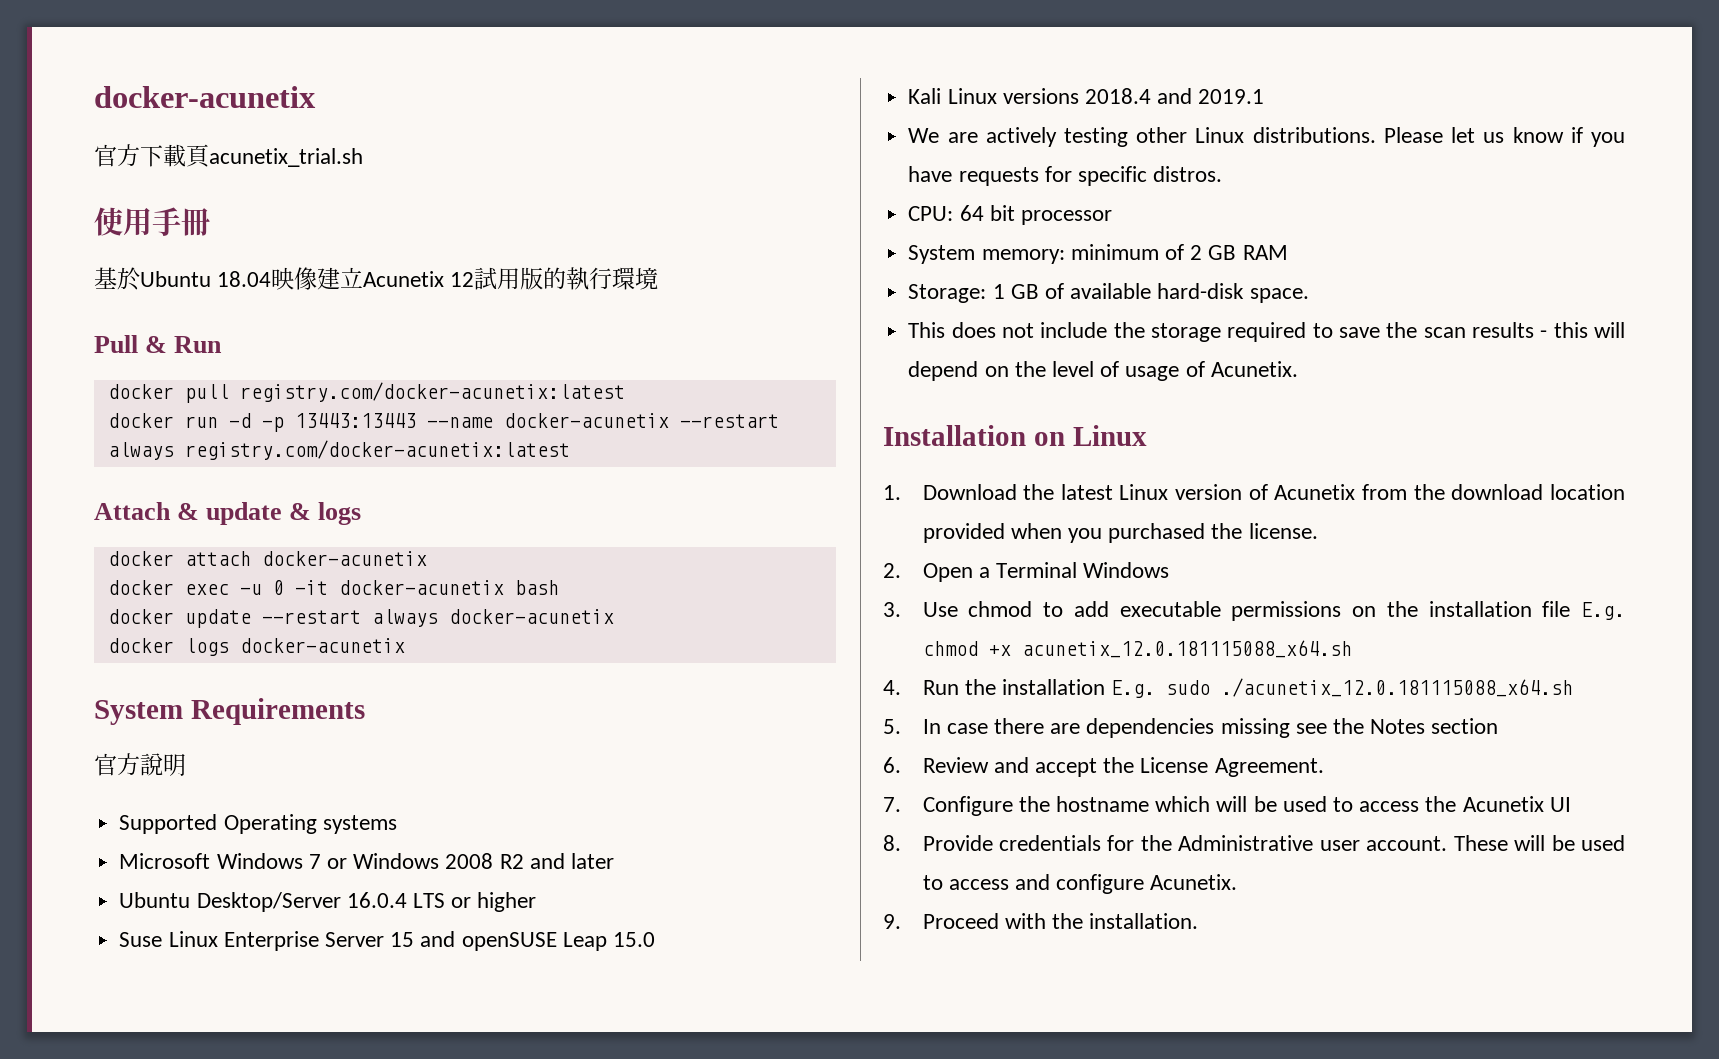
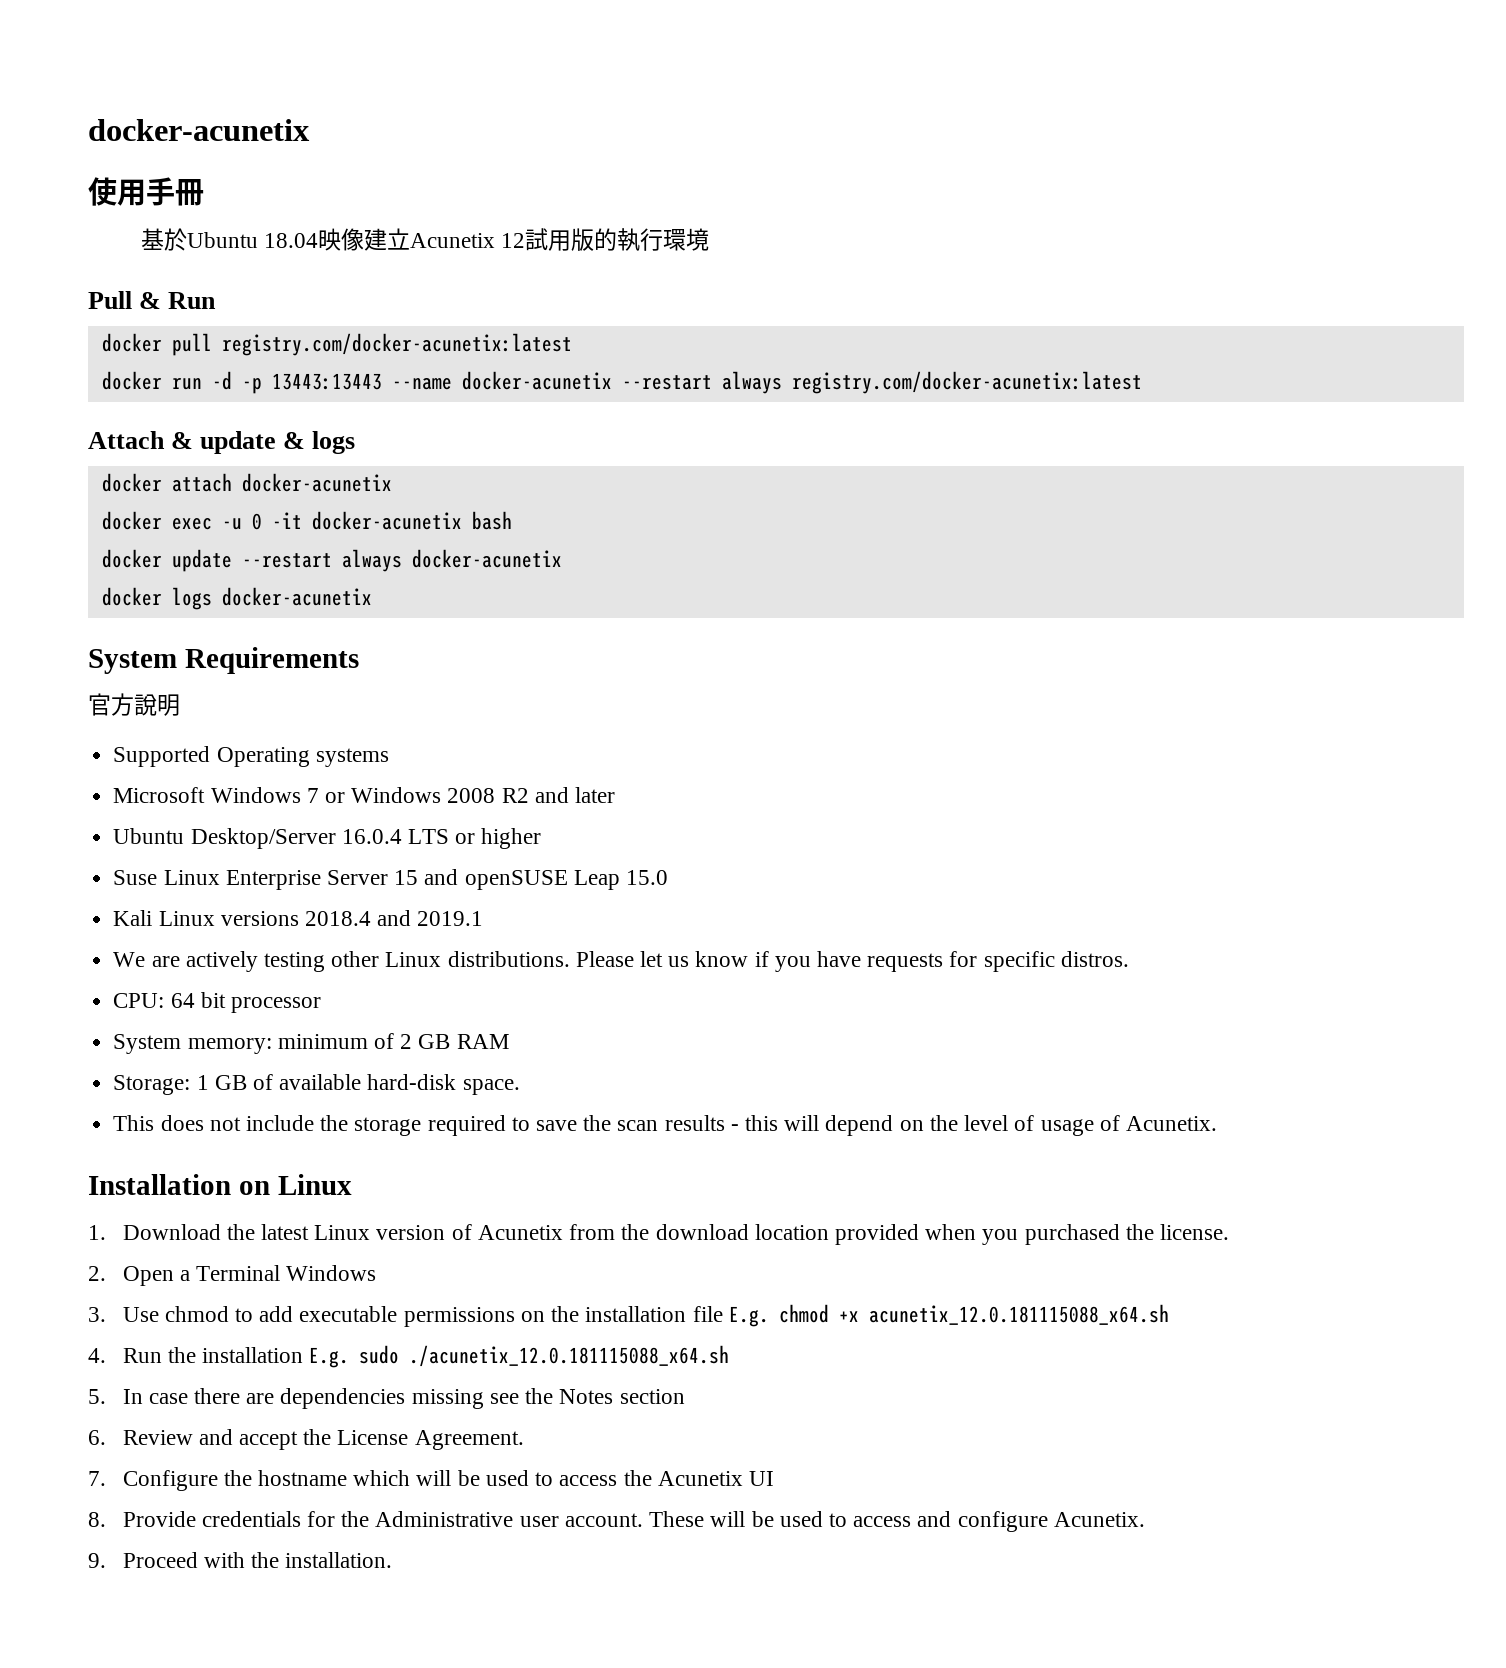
[94,86,316,108] [94,144,363,168] docker-acunetix // 官方下載頁acunetix_trial.sh -> [88,119,310,141] docker-acunetix

